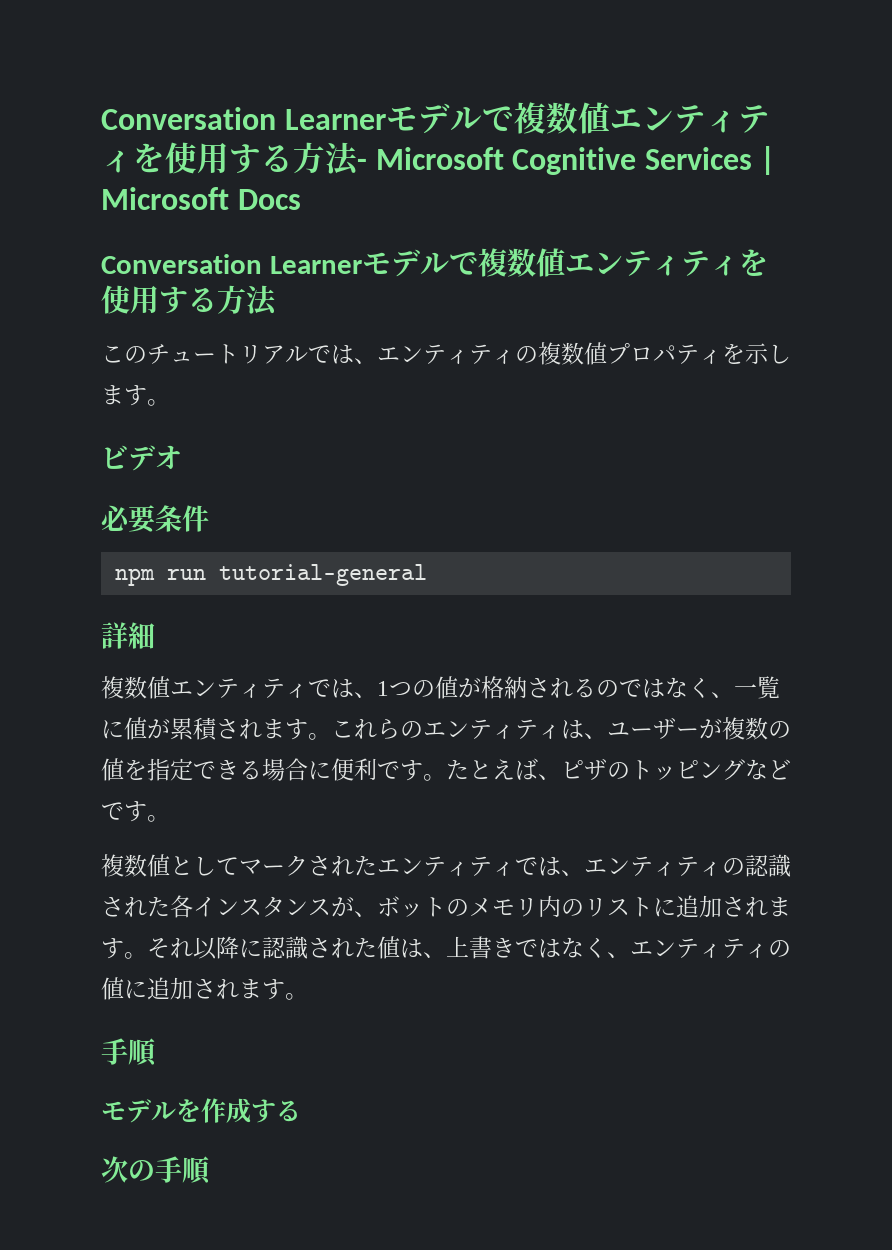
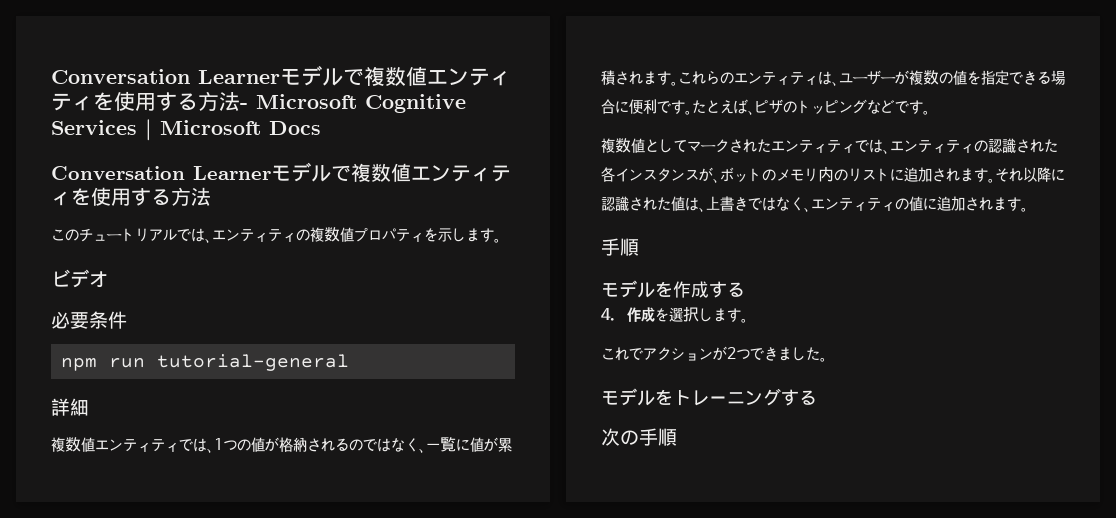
(301, 1111) none -> [601,307,749,323] [601,346,827,362] [601,388,817,406] // 4.作成を選択します。 // これでアクションが2つできました。 // モデルをトレーニングする

